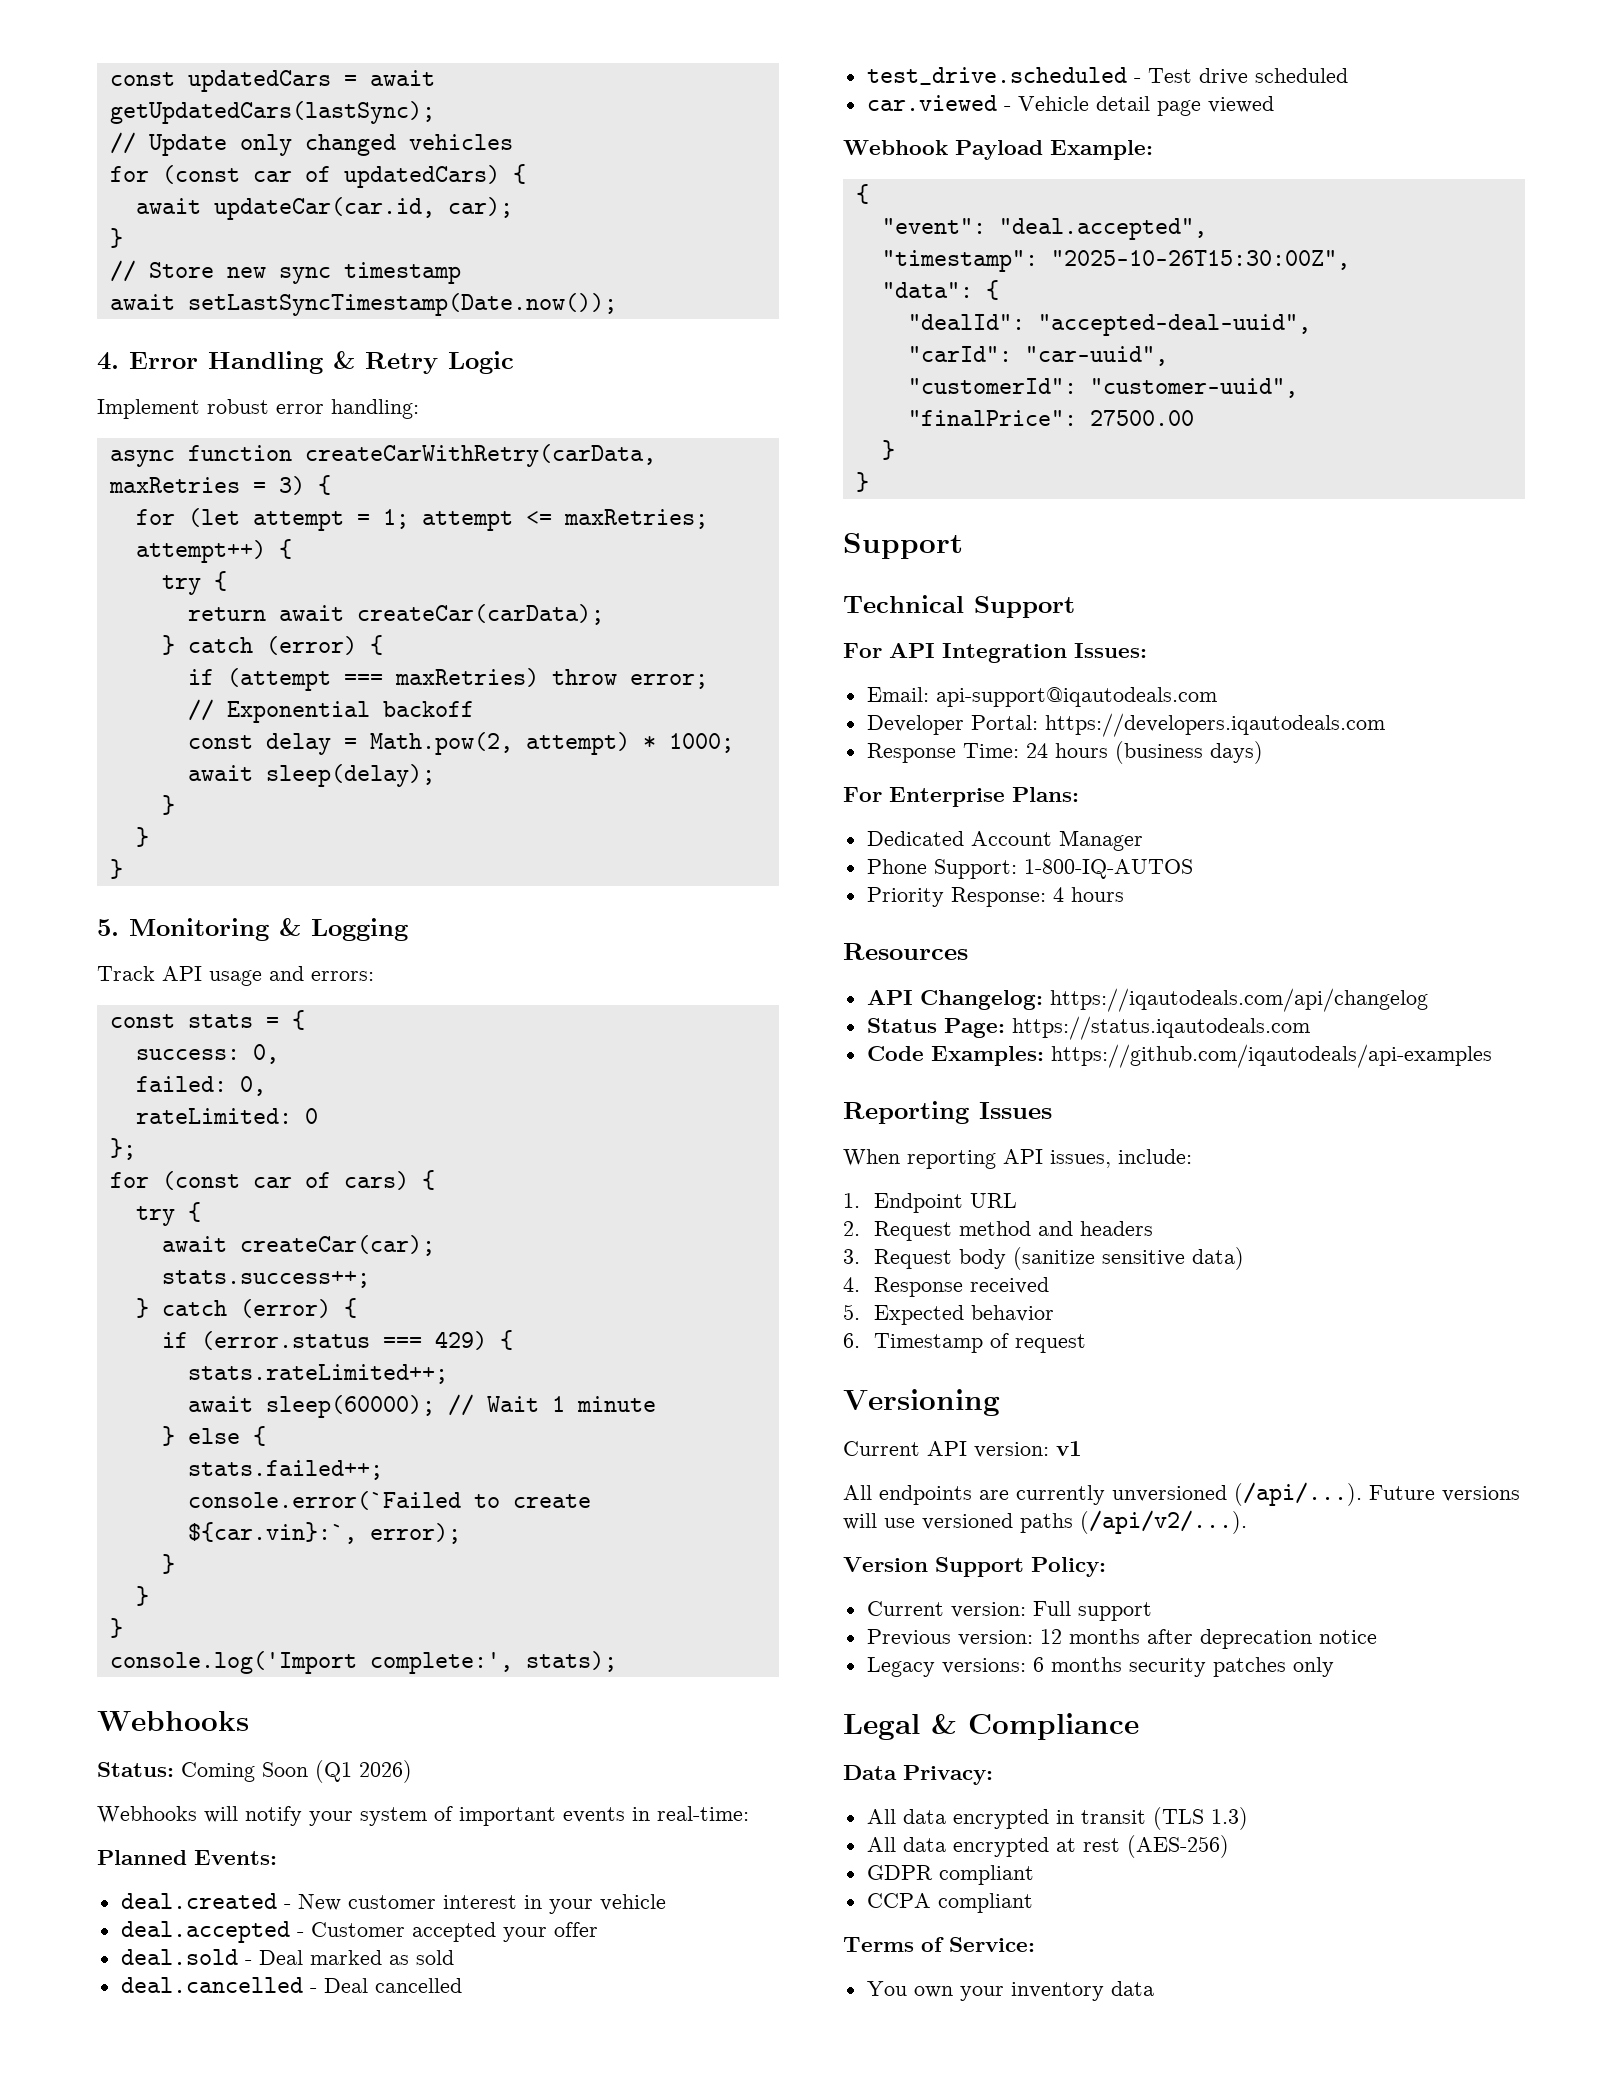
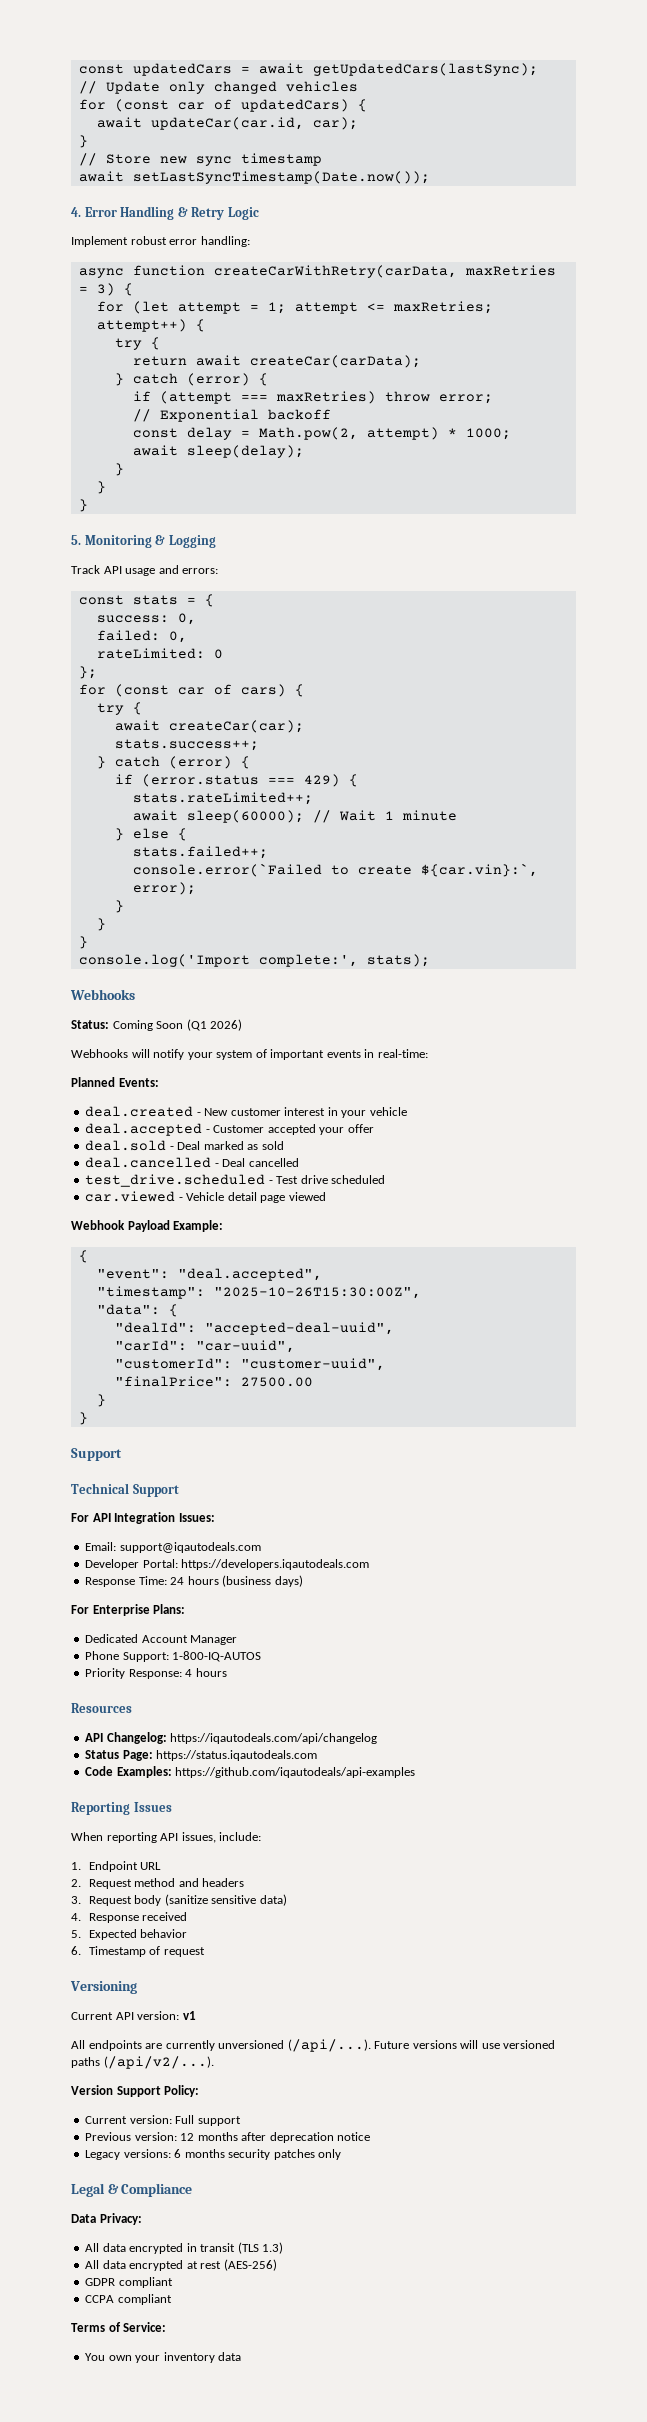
[935,687,1217,707] api-support@iqautodeals.com -> [119,1542,261,1553] support@iqautodeals.com

